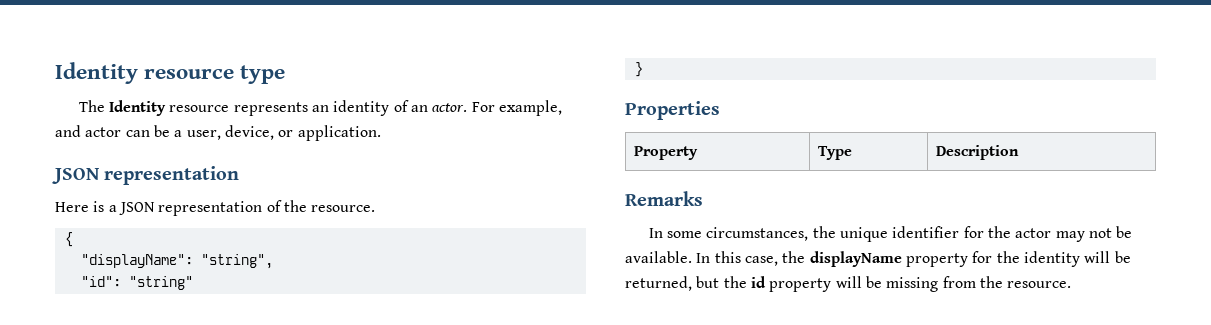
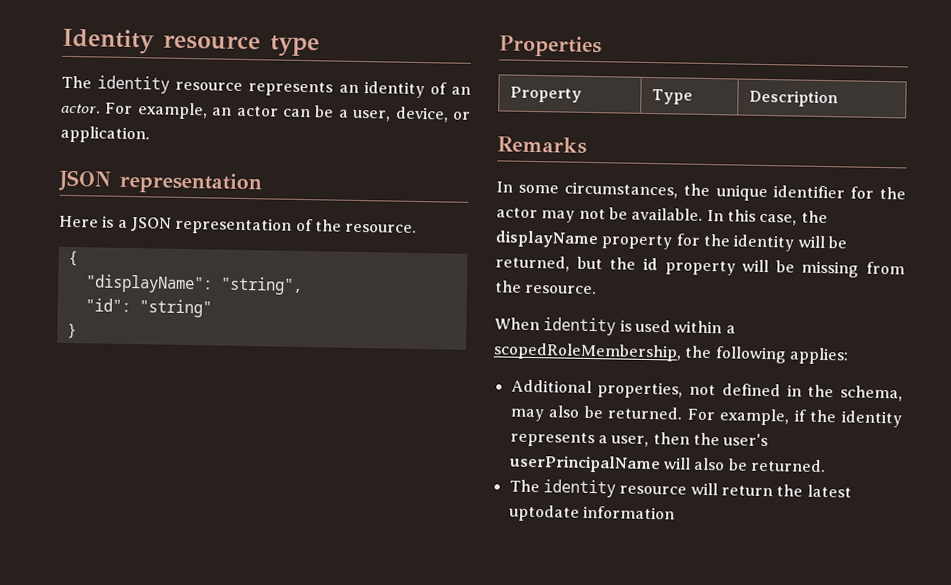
[109,100,167,116] Identity -> [97,75,171,94] identity
[55,125,81,137] and -> [212,107,233,116] an
(1072, 284) none -> [494,317,736,336] [493,342,849,365] [510,379,903,402] [509,405,903,428] [509,431,769,448] [507,454,826,474] [508,479,852,498] [508,504,675,522] // When identity is used within a scopedRoleMembership, the following applies: // Additional properties, not defined in the schema, may also be returned. For example, if the identity represents a user, then the user's userPrincipalName will also be returned. // The identity resource will return the latest uptodate information

